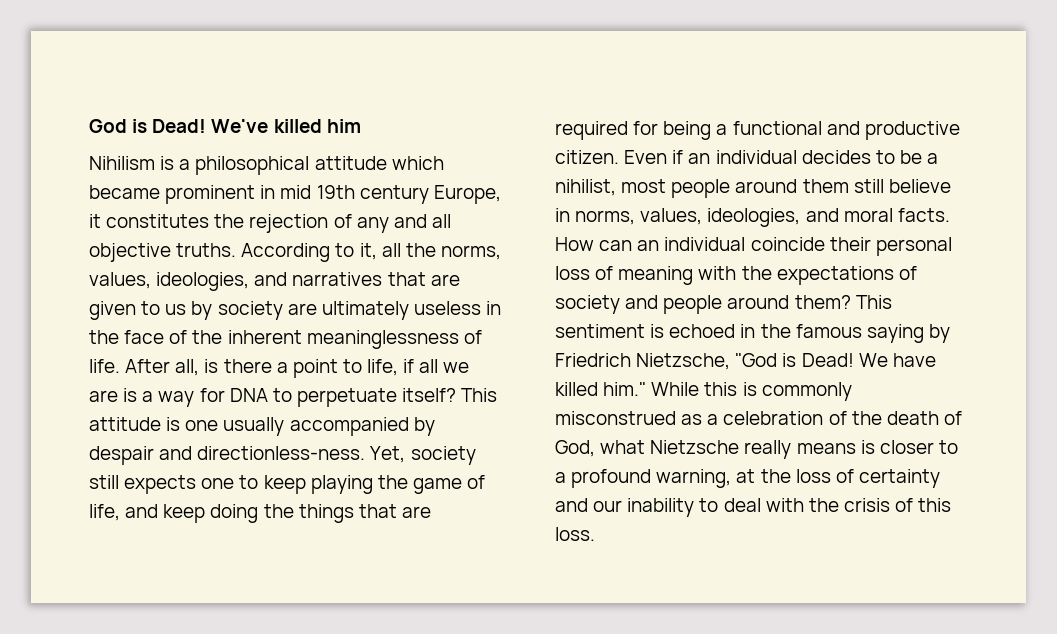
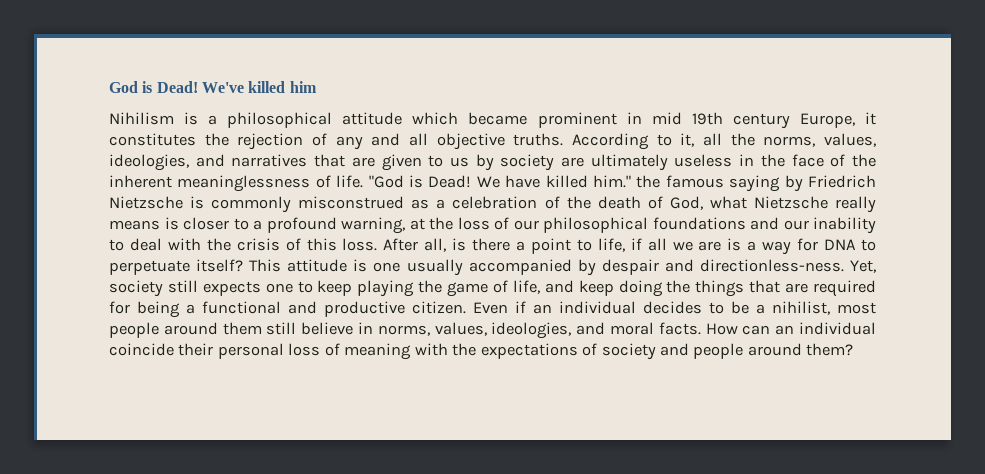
(120, 366) none -> [368,175,876,192] [109,196,876,213] [109,217,876,234] [109,238,378,251] "God is Dead! We have killed him." the famous saying by Friedrich Nietzsche is commonly misconstrued as a celebration of the death of God, what Nietzsche really means is closer to a profound warning, at the loss of our philosophical foundations and our inability to deal with the crisis of this loss.
[855,295,892,309] [555,324,950,343] [555,353,936,370] [555,382,852,401] [555,411,962,425] [555,440,958,459] [555,469,940,488] [555,498,952,517] [555,527,595,541] This sentiment is echoed in the famous saying by Friedrich Nietzsche, "God is Dead! We have killed him." While this is commonly misconstrued as a celebration of the death of God, what Nietzsche really means is closer to a profound warning, at the loss of certainty and our inability to deal with the crisis of this loss. -> (854, 349) none

